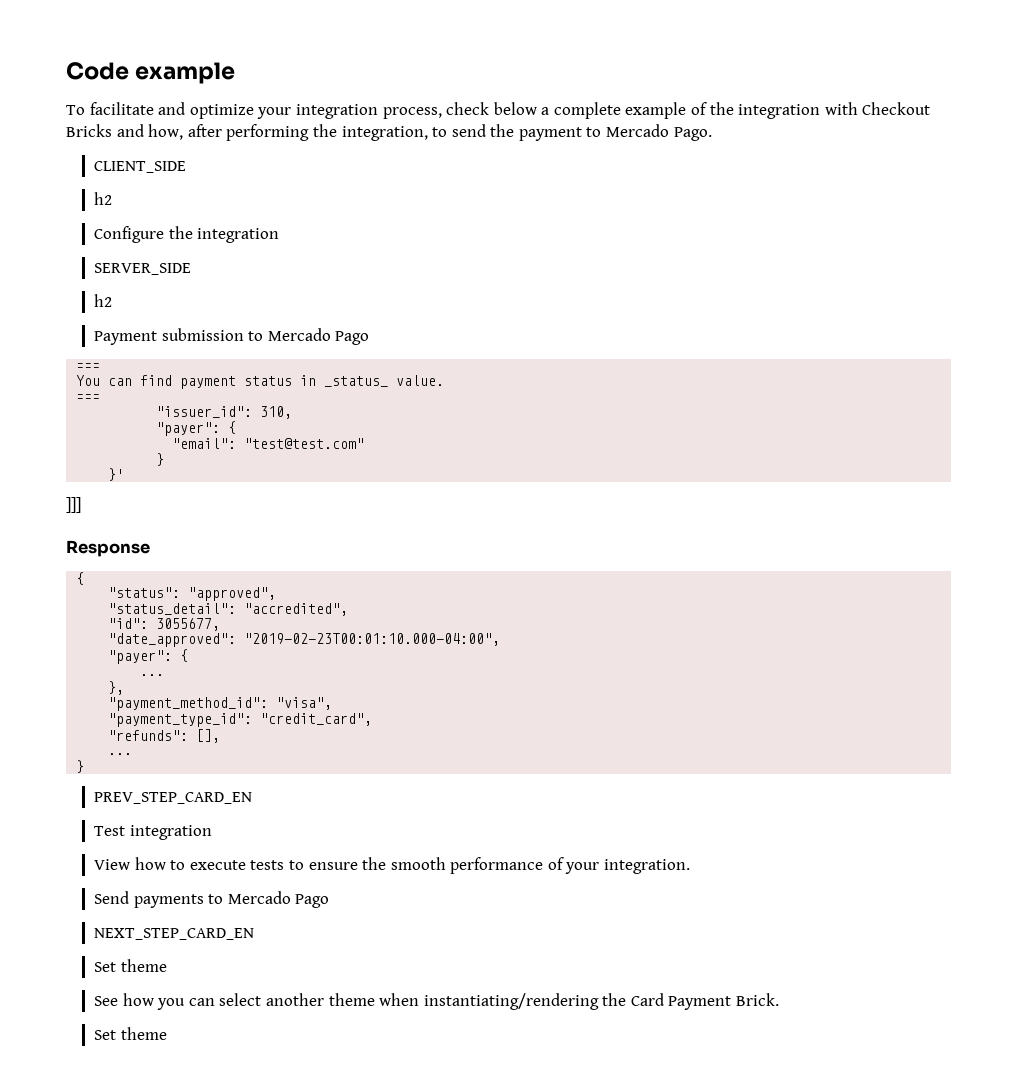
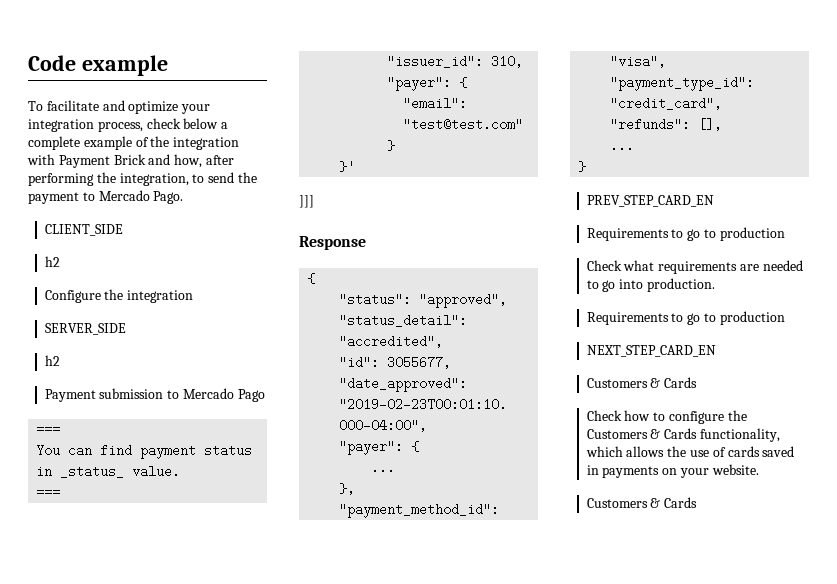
[862,102,931,115] [66,124,112,137] Checkout Bricks -> [58,154,146,168] Payment Brick
[93,825,212,840] [93,857,691,874] [93,891,330,908] [93,928,254,940] [93,959,167,972] [93,993,780,1010] [93,1027,167,1040] Test integration // View how to execute tests to ensure the smooth performance of your integration. // Send payments to Mercado Pago // NEXT_STEP_CARD_EN // Set theme // See how you can select another theme when instantiating/rendering the Card Payment Brick. // Set theme -> [586,227,785,241] [586,260,803,274] [586,278,715,292] [586,311,785,325] [586,345,716,357] [586,377,698,388] [586,410,747,424] [586,428,780,442] [585,446,795,457] [586,464,759,478] [586,497,698,508] Requirements to go to production // Check what requirements are needed to go into production. // Requirements to go to production // NEXT_STEP_CARD_EN // Customers & Cards // Check how to configure the Customers & Cards functionality, which allows the use of cards saved in payments on your website. // Customers & Cards

